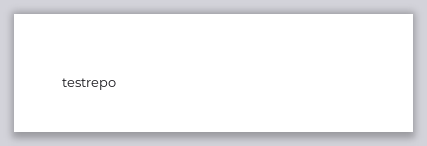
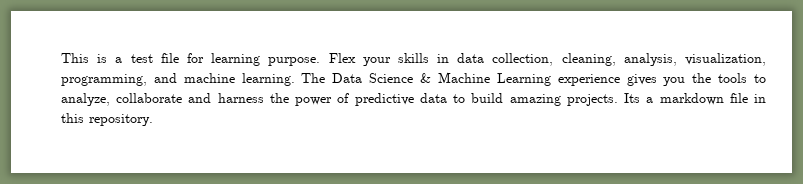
[62,78,116,90] testrepo -> [61,53,766,66] [61,72,767,86] [61,93,767,106] [61,113,153,126] This is a test file for learning purpose. Flex your skills in data collection, cleaning, analysis, visualization, programming, and machine learning. The Data Science & Machine Learning experience gives you the tools to analyze, collaborate and harness the power of predictive data to build amazing projects. Its a markdown file in this repository.

